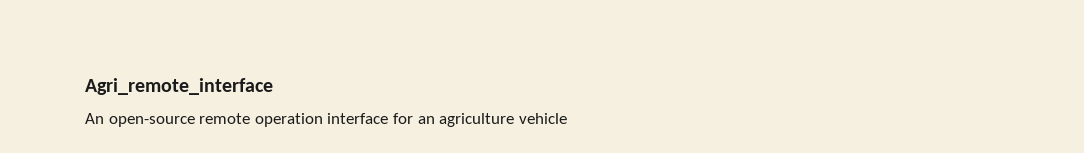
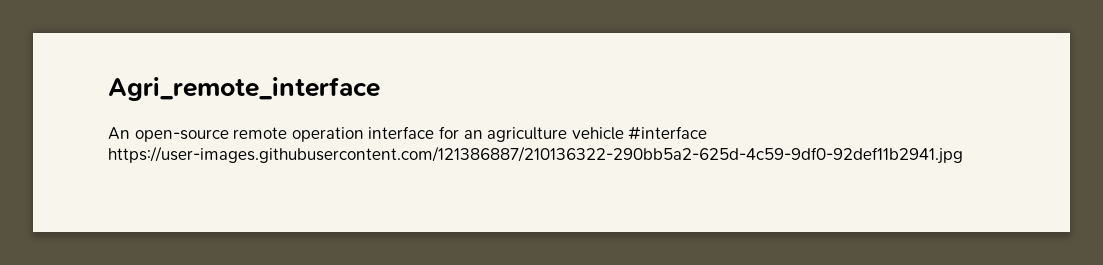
(567, 118) none -> [628,126,708,140] [108,146,963,164] #interface https://user-images.githubusercontent.com/121386887/210136322-290bb5a2-625d-4c59-9df0-92def11b2941.jpg

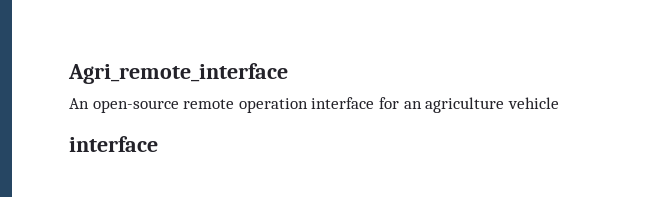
[628,126,708,140] [108,146,963,164] #interface https://user-images.githubusercontent.com/121386887/210136322-290bb5a2-625d-4c59-9df0-92def11b2941.jpg -> [69,136,158,152] // interface

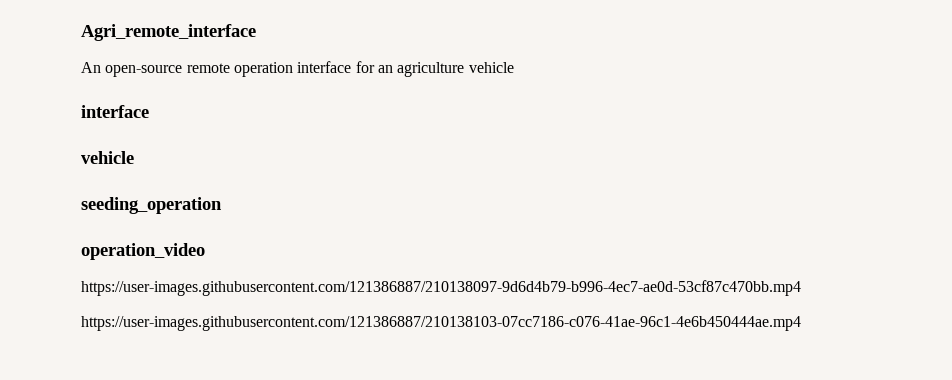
(158, 144) none -> [81,151,134,164] [81,197,222,214] [81,243,205,260] [81,280,801,296] [81,316,801,331] // vehicle // seeding_operation // operation_video // https://user-images.githubusercontent.com/121386887/210138097-9d6d4b79-b996-4ec7-ae0d-53cf87c470bb.mp4 // https://user-images.githubusercontent.com/121386887/210138103-07cc7186-c076-41ae-96c1-4e6b450444ae.mp4

